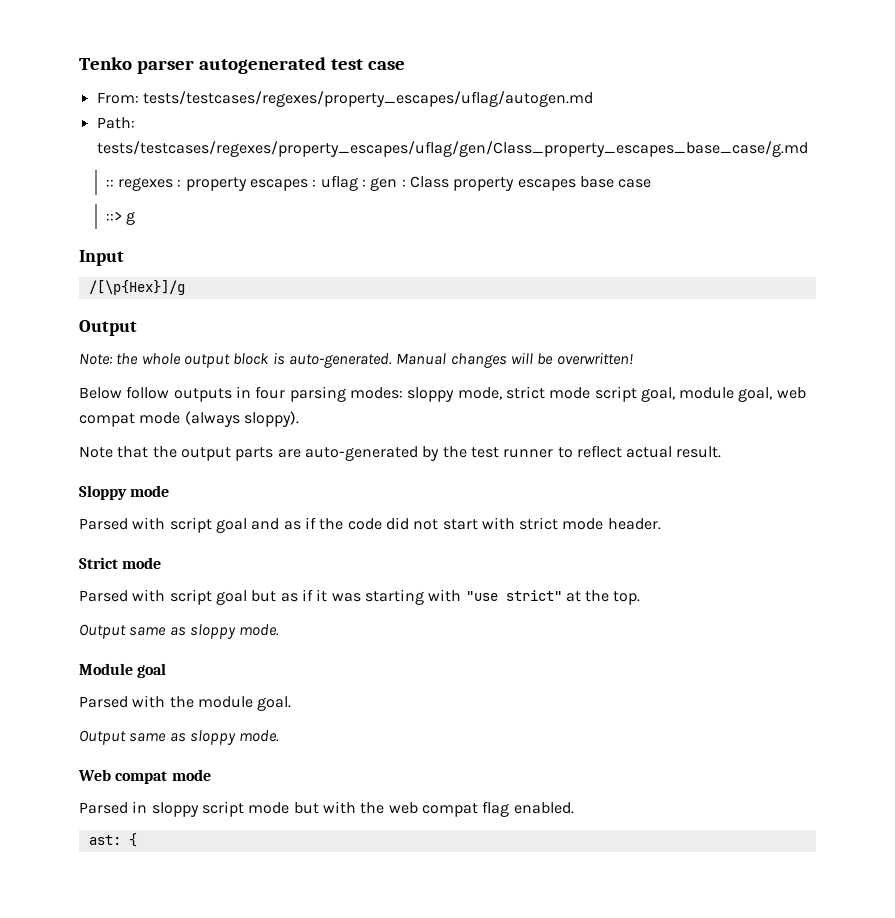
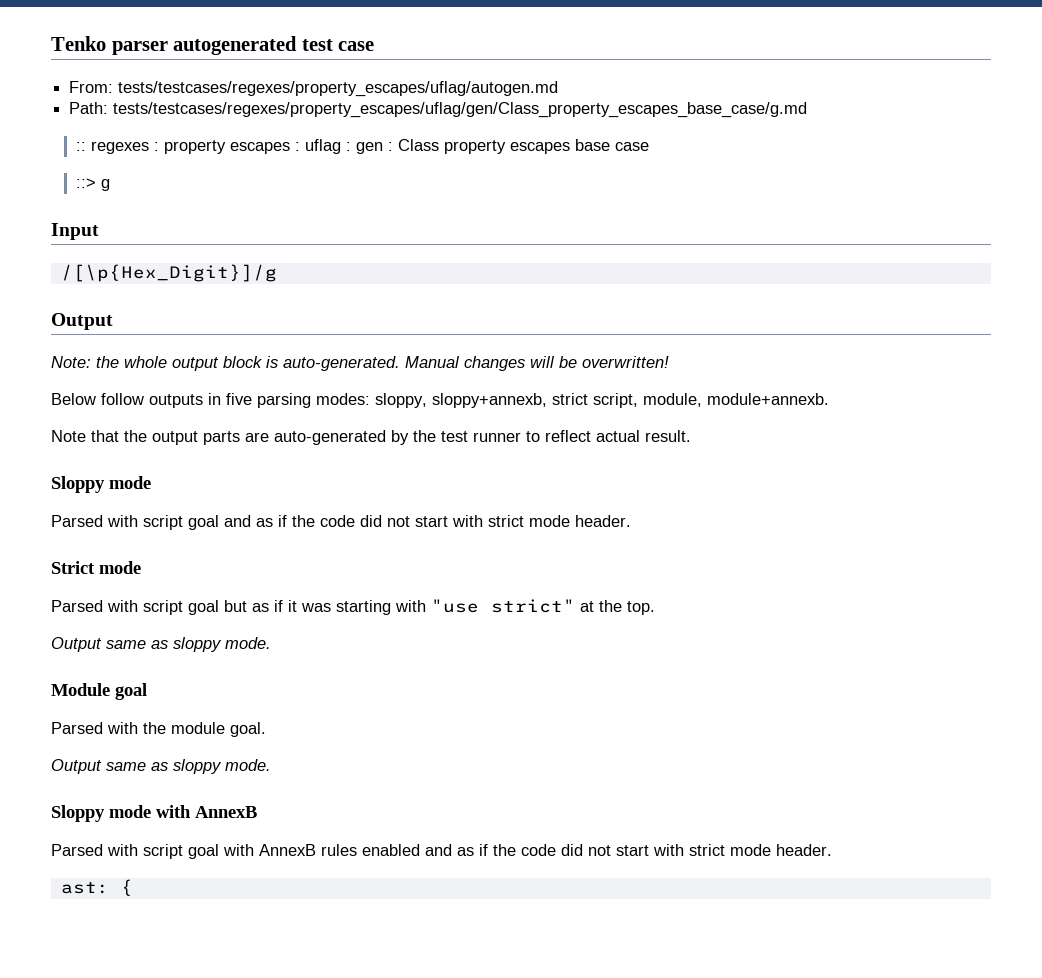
[88,280,185,295] /[\p{Hex}]/g -> [60,264,277,282] /[\p{Hex_Digit}]/g
[255,386,286,399] four -> [226,393,252,405] five
[407,386,806,402] [79,411,299,427] sloppy mode, strict mode script goal, module goal, web compat mode (always sloppy). -> [375,393,829,408] sloppy, sloppy+annexb, strict script, module, module+annexb.
[78,769,211,784] [79,801,574,817] Web compat mode // Parsed in sloppy script mode but with the web compat flag enabled. -> [51,805,257,822] [51,844,832,859] Sloppy mode with AnnexB // Parsed with script goal with AnnexB rules enabled and as if the code did not start with strict mode header.

